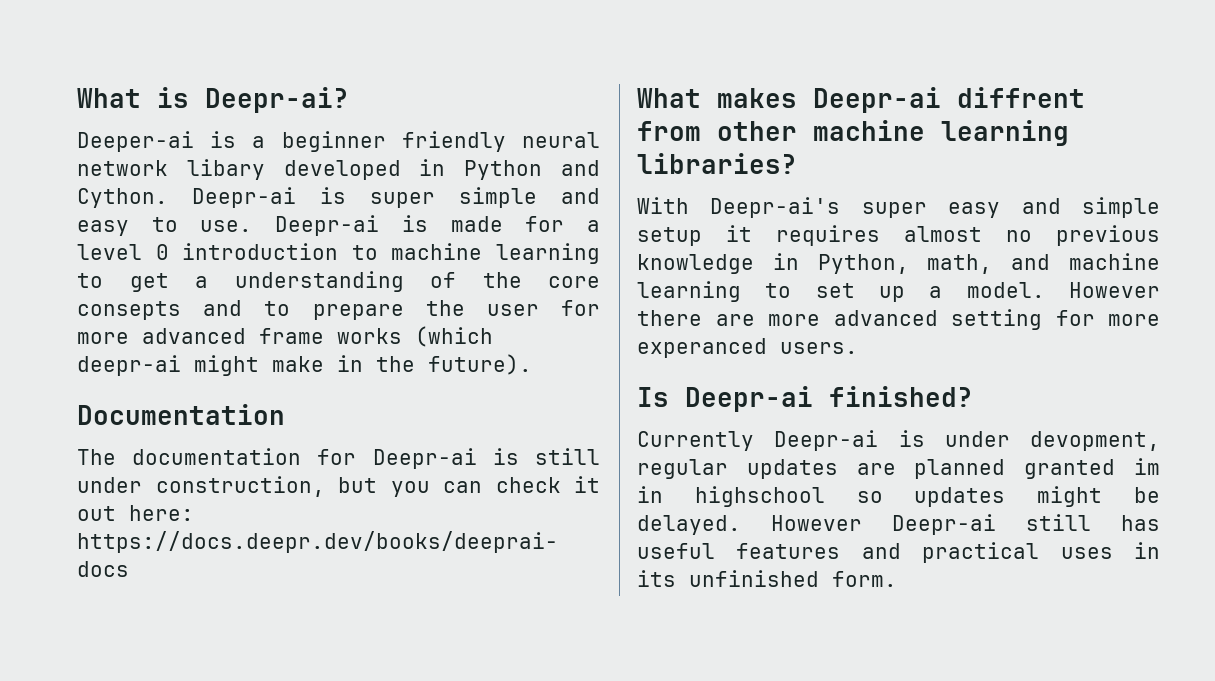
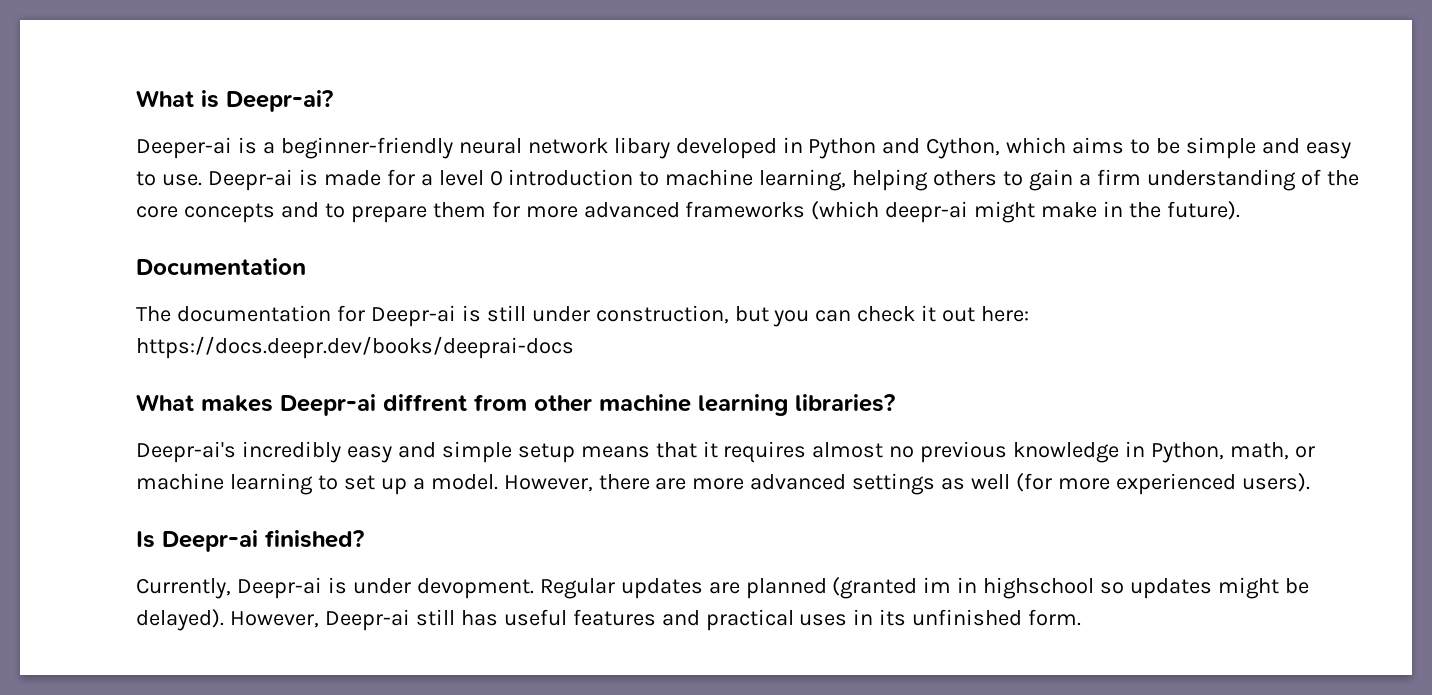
[281,131,506,152] beginner friendly -> [280,137,453,159] beginner-friendly
[77,187,435,208] Cython. Deepr-ai is super -> [926,137,1181,159] Cython, which aims to be
[496,243,600,264] [77,273,208,292] learning to get a -> [759,169,1141,191] learning, helping others to gain a firm
[77,301,181,320] consepts -> [183,203,275,223] concepts
[425,300,539,316] the user -> [432,202,486,218] them
[259,328,402,344] frame works -> [685,201,806,218] frameworks
[637,197,927,218] With Deepr-ai's super -> [136,441,341,463] Deepr-ai's incredibly
(702, 236) none -> [580,442,697,458] means that
[1011,254,1051,270] and -> [1294,446,1315,458] or
[1069,282,1160,298] However -> [503,475,593,492] However,
[951,309,1160,330] [637,338,858,358] setting for more experanced users. -> [852,473,1310,495] settings as well (for more experienced users).
[637,431,754,451] Currently -> [136,578,231,599] Currently,
[1030,431,1160,451] [637,459,728,479] devopment, regular -> [416,578,615,599] devopment. Regular
[1024,459,1116,479] granted -> [832,577,918,599] (granted
[637,515,862,535] delayed. However -> [136,609,319,631] delayed). However,

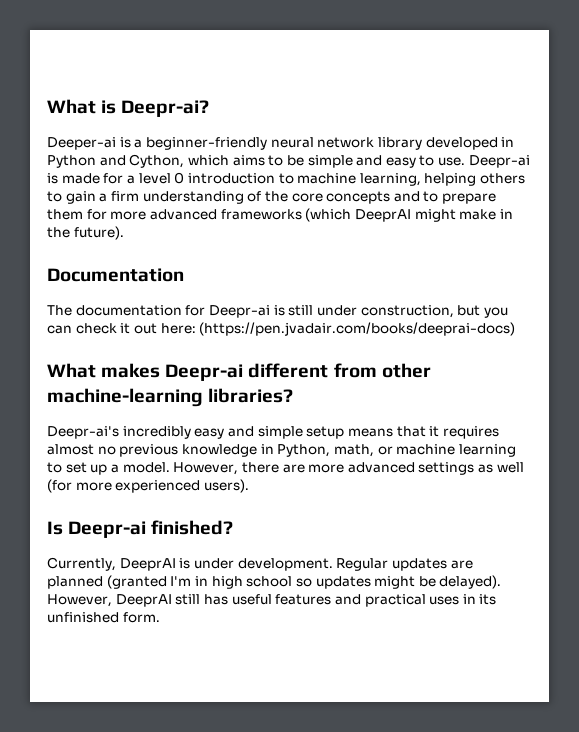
[613,137,670,159] libary -> [377,137,422,150] library
[885,201,969,223] deepr-ai -> [354,209,411,222] DeeprAI
[136,336,574,359] https://docs.deepr.dev/books/deeprai-docs -> [199,322,516,336] (https://pen.jvadair.com/books/deeprai-docs)
[383,394,467,412] diffrent -> [248,363,329,378] different
[599,394,788,416] machine learning -> [47,388,203,407] machine-learning
[236,577,322,599] Deepr-ai -> [119,558,176,571] DeeprAI
[416,578,534,599] devopment. -> [237,558,333,571] development.
[923,577,1095,599] im in highschool -> [170,576,293,589] I'm in high school
[324,609,410,631] Deepr-ai -> [115,594,172,607] DeeprAI

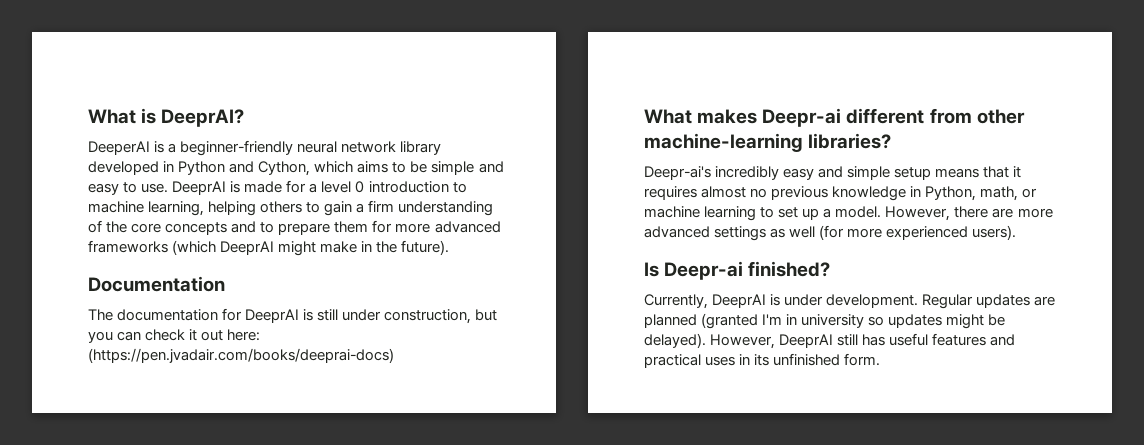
[121,100,210,117] [47,137,116,150] Deepr-ai? // Deeper-ai -> [161,109,245,127] [88,141,150,155] DeeprAI? // DeeperAI
[468,155,530,168] Deepr-ai -> [172,181,227,195] DeeprAI
[208,305,270,318] Deepr-ai -> [245,309,300,323] DeeprAI
[211,576,293,589] high school -> [801,314,865,328] university

